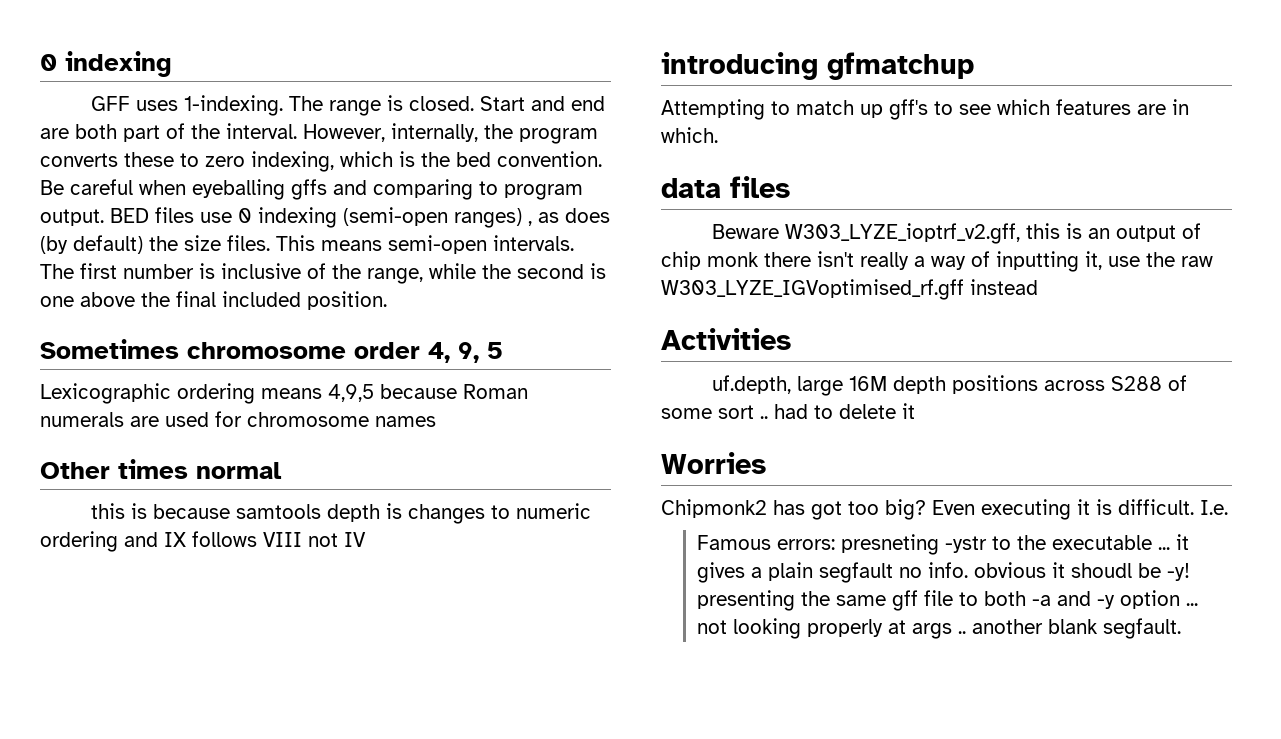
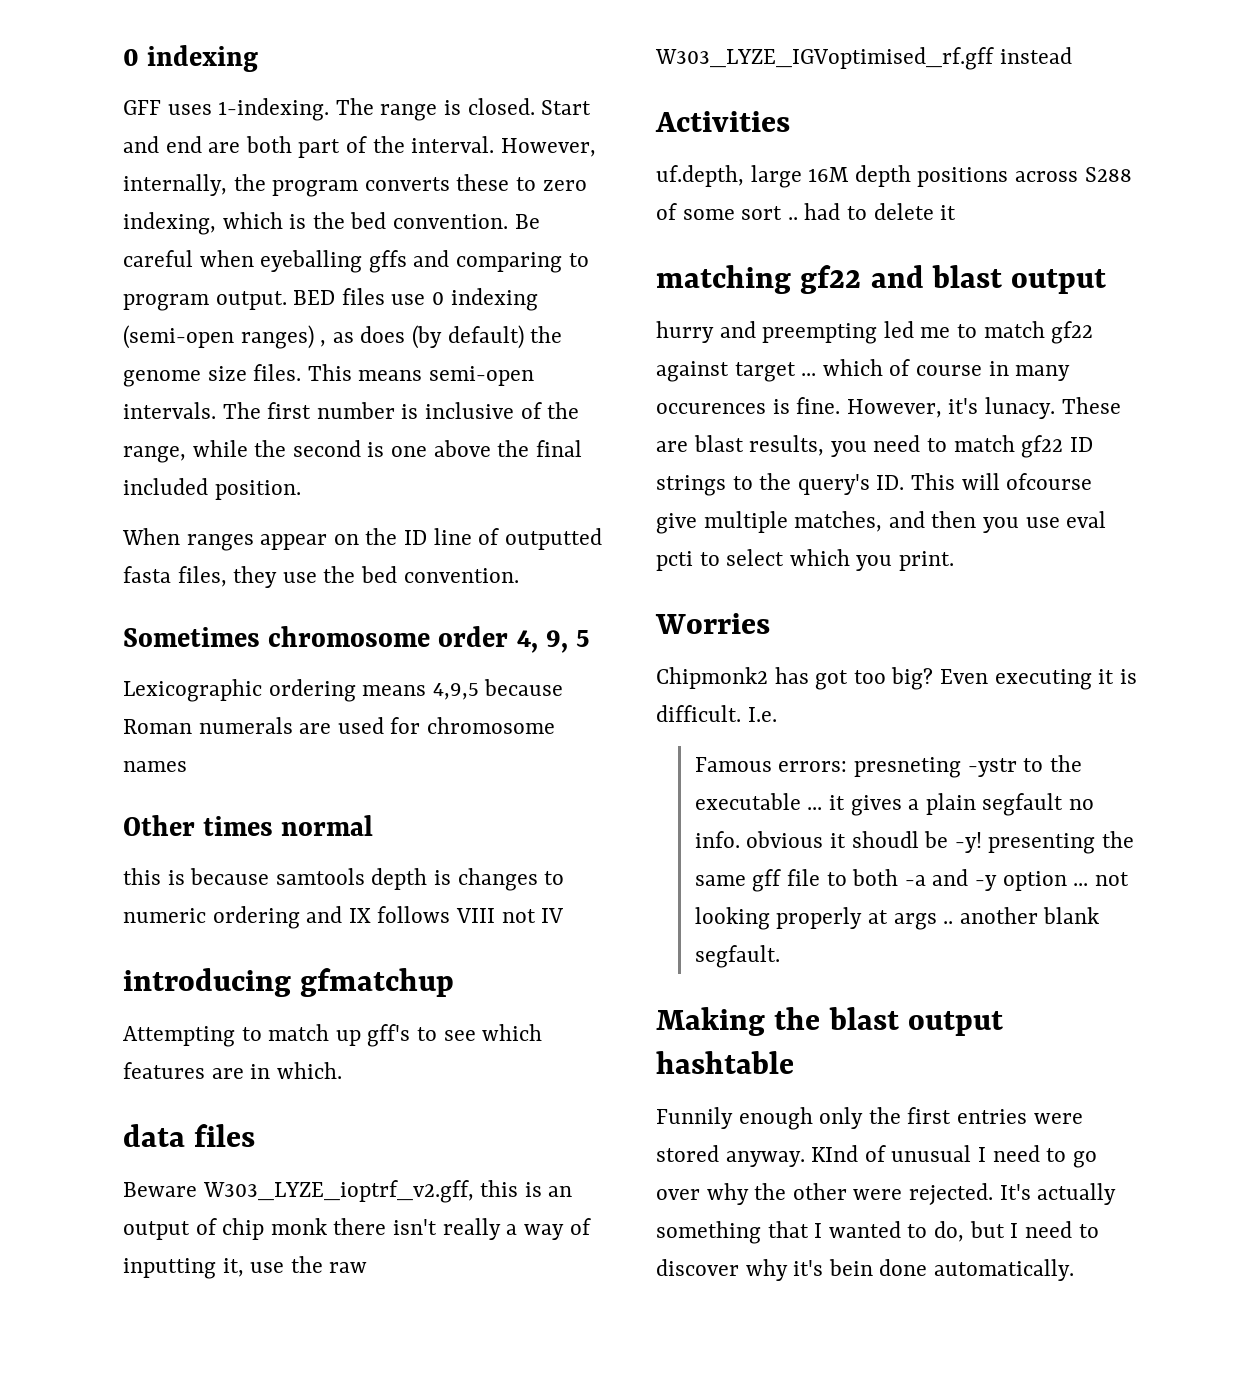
(178, 243) none -> [123,370,201,387] genome
(387, 300) none -> [122,528,602,551] [123,566,519,588] // When ranges appear on the ID line of outputted fasta files, they use the bed convention.
(915, 411) none -> [656,265,1107,294] [656,321,1094,344] [656,359,1071,382] [656,397,1121,419] [656,435,1093,458] [656,473,1093,496] [656,511,1107,534] [656,549,955,571] // matching gf22 and blast output // hurry and preempting led me to match gf22 against target ... which of course in many occurences is fine. However, it's lunacy. These are blast results, you need to match gf22 ID strings to the query's ID. This will ofcourse give multiple matches, and then you use eval pcti to select which you print.
(1181, 628) none -> [656,1007,1003,1036] [656,1051,794,1074] [656,1107,1083,1130] [656,1145,1097,1168] [656,1183,1117,1205] [656,1221,1099,1244] [656,1259,1075,1281] // Making the blast output hashtable // Funnily enough only the first entries were stored anyway. KInd of unusual I need to go over why the other were rejected. It's actually something that I wanted to do, but I need to discover why it's bein done automatically.

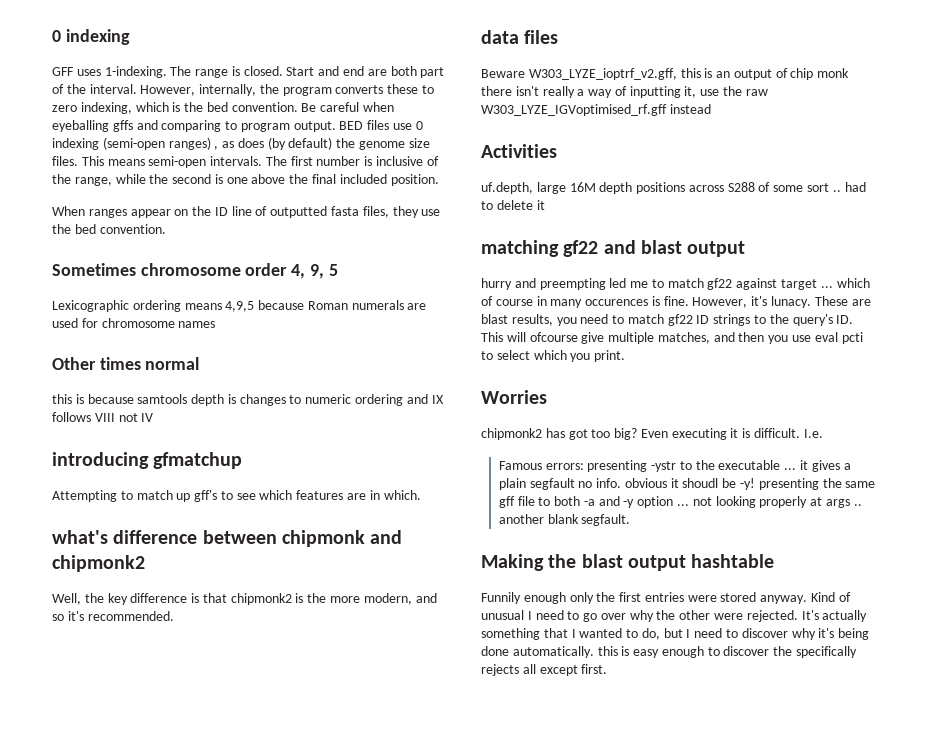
(342, 1070) none -> [52,530,403,547] [52,555,145,572] [52,593,437,605] [52,611,174,621] // what's difference between chipmonk and chipmonk2 // Well, the key difference is that chipmonk2 is the more modern, and so it's recommended.
[656,667,768,689] Chipmonk2 -> [481,428,542,440] chipmonk2
[853,757,961,778] presneting -> [587,460,648,472] presenting
[811,1145,859,1162] KInd -> [811,592,836,602] Kind
[828,1259,873,1276] bein -> [838,628,870,640] being
(1075, 1270) none -> [597,646,858,658] [481,664,608,676] this is easy enough to discover the specifically rejects all except first.

